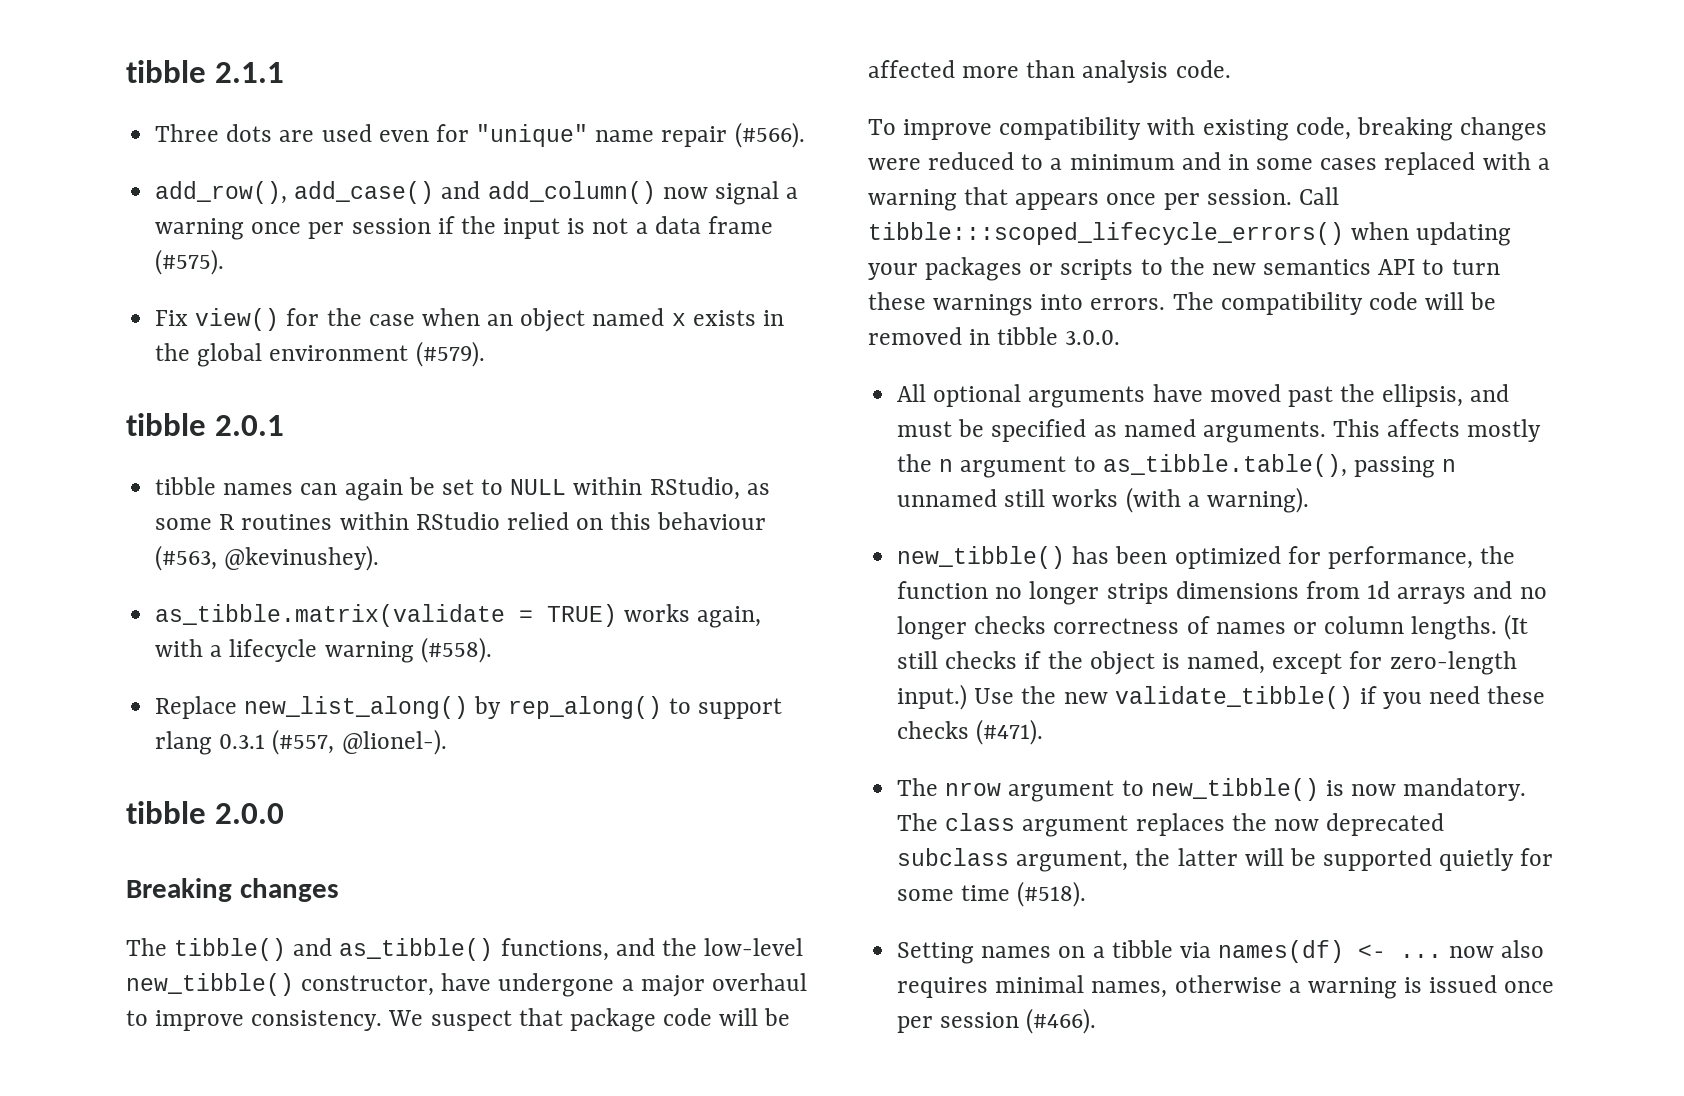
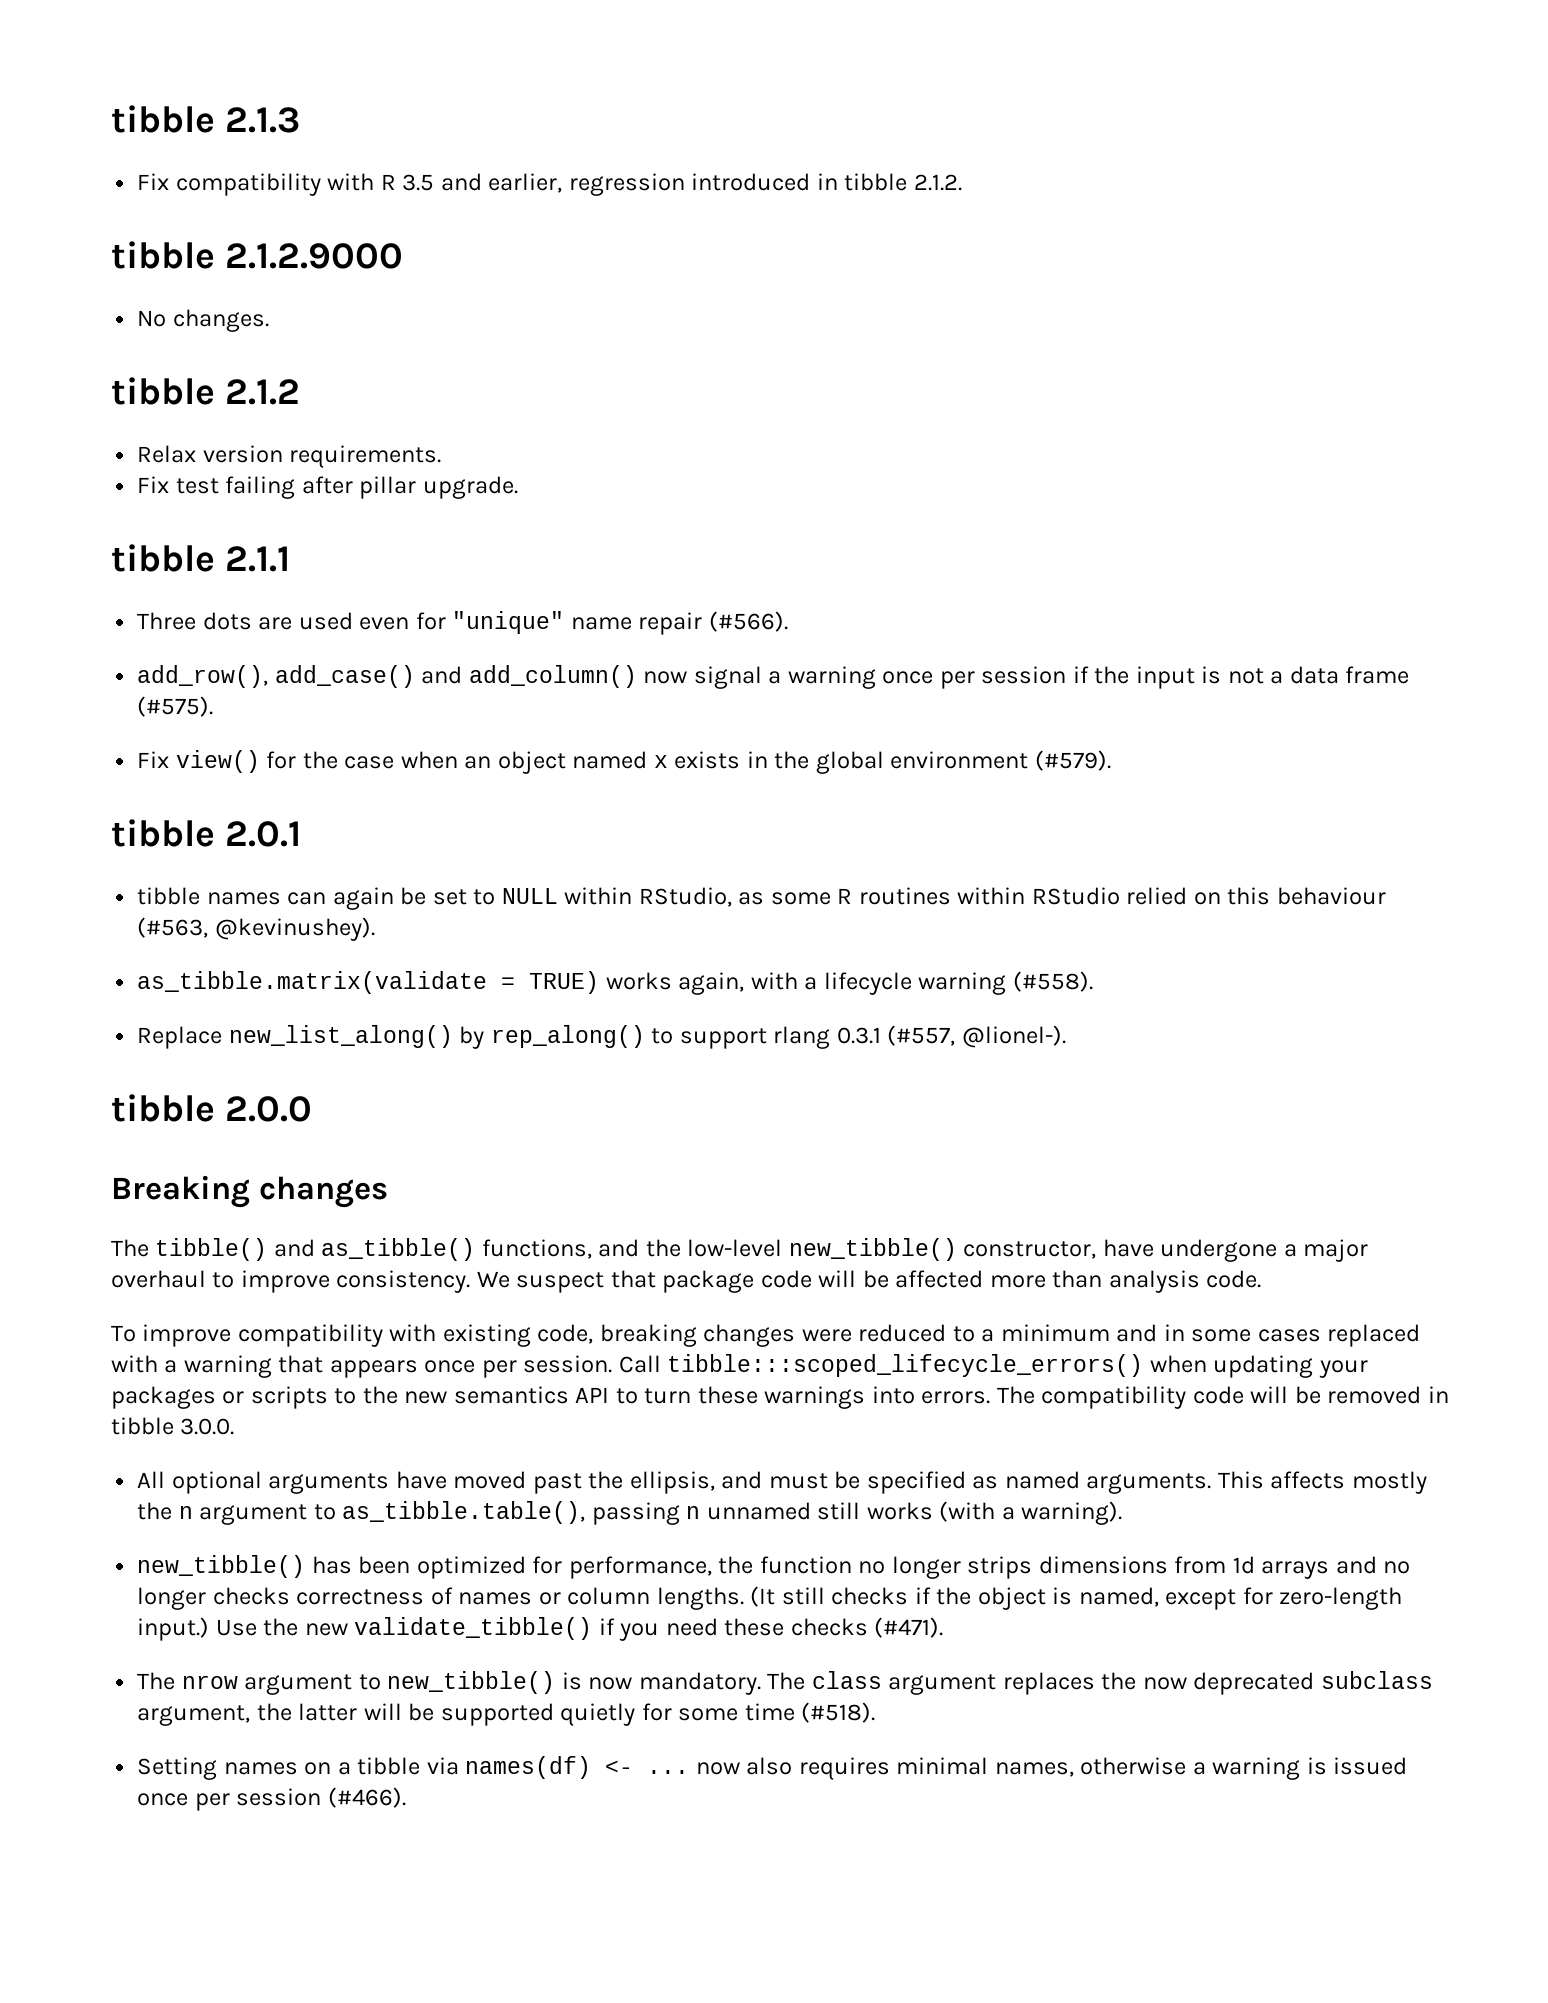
[126,60,206,83] tibble -> [111,105,301,133] [137,173,962,196] [111,241,404,269] [137,309,269,332] [111,377,301,405] [137,445,442,468] [137,476,518,499] [111,544,215,572] tibble 2.1.3 // Fix compatibility with R 3.5 and earlier, regression introduced in tibble 2.1.2. // tibble 2.1.2.9000 // No changes. // tibble 2.1.2 // Relax version requirements. // Fix test failing after pillar upgrade. // tibble

